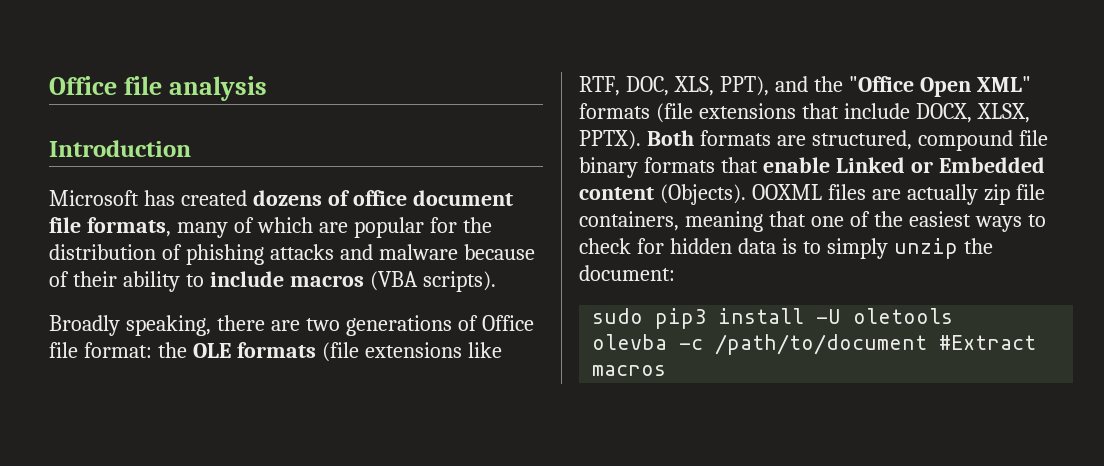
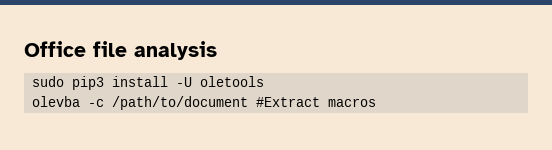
[49,140,191,157] [49,190,513,206] [49,217,492,238] [49,244,535,265] [49,271,496,292] [49,315,534,336] [49,342,502,362] [579,76,1031,97] [579,103,1030,123] [579,130,1048,151] [579,157,1045,178] [579,184,1045,205] [579,211,1046,232] [579,238,993,259] [579,265,675,281] // Introduction // Microsoft has created dozens of office document file formats, many of which are popular for the distribution of phishing attacks and malware because of their ability to include macros (VBA scripts). // Broadly speaking, there are two generations of Office file format: the OLE formats (file extensions like RTF, DOC, XLS, PPT), and the "Office Open XML" formats (file extensions that include DOCX, XLSX, PPTX). Both formats are structured, compound file binary formats that enable Linked or Embedded content (Objects). OOXML files are actually zip file containers, meaning that one of the easiest ways to check for hidden data is to simply unzip the document: -> (217, 50) none

